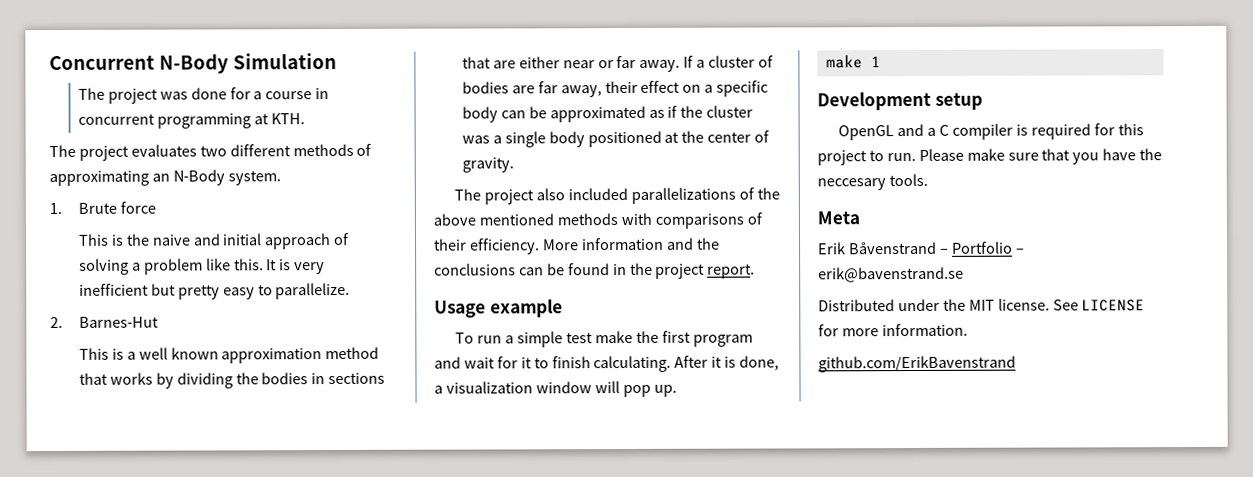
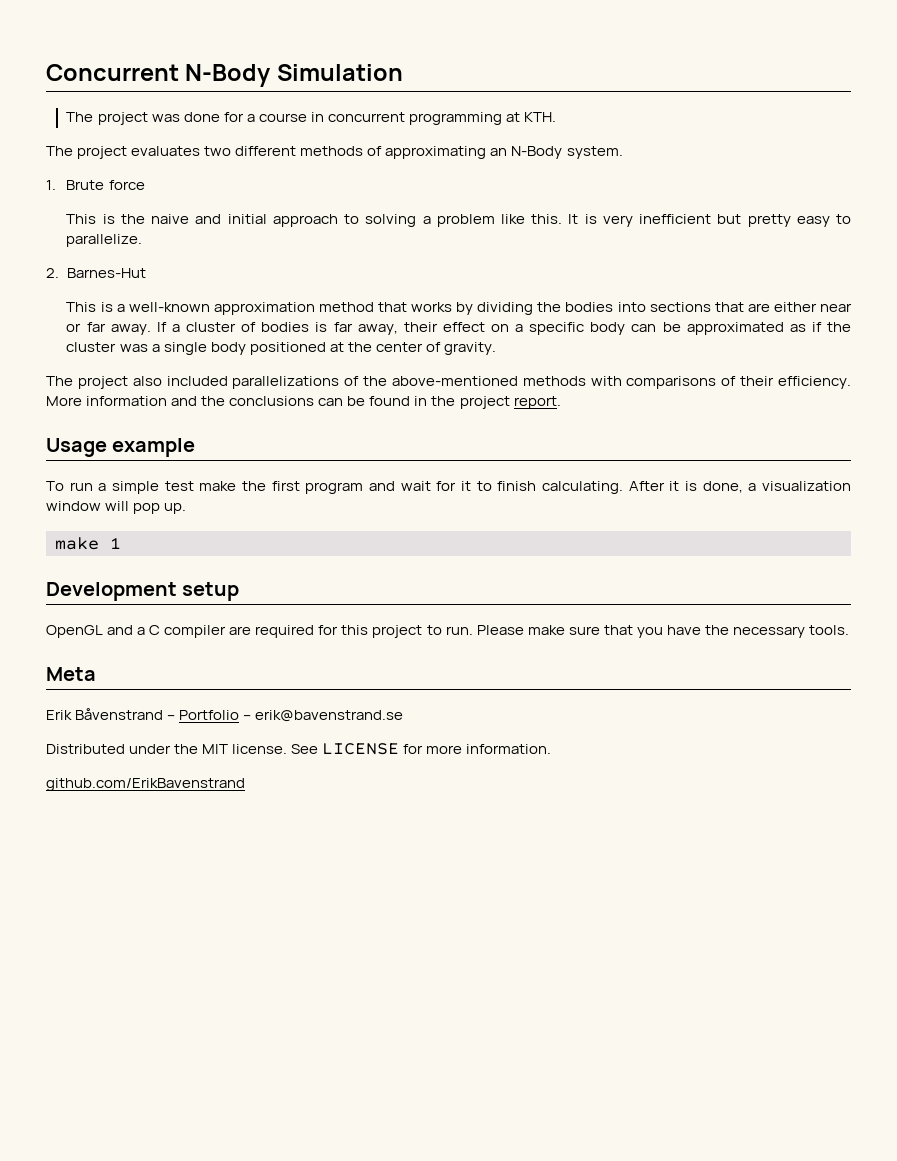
[333,232,351,246] of -> [344,214,360,224] to
[138,347,219,360] well known -> [128,302,210,312] well-known
[311,373,326,385] in -> [617,302,646,312] into
[511,85,535,94] are -> [315,322,328,332] is
[433,213,554,226] above mentioned -> [391,376,518,386] above-mentioned
[1015,124,1028,136] is -> [229,626,252,635] are
[817,178,886,191] neccesary -> [732,626,805,638] necessary

